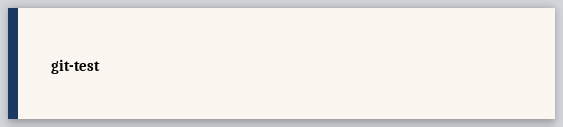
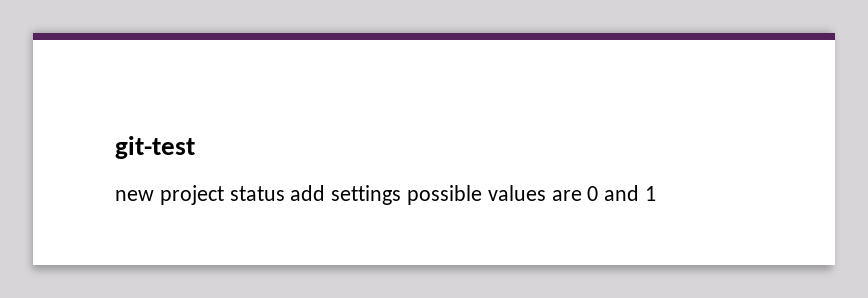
(100, 66) none -> [115,185,657,205] // new project status add settings possible values are 0 and 1

